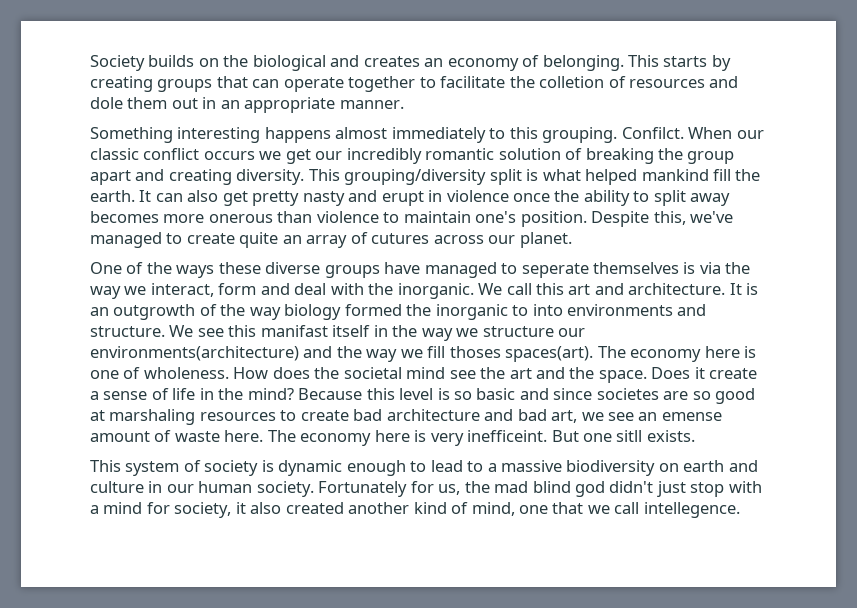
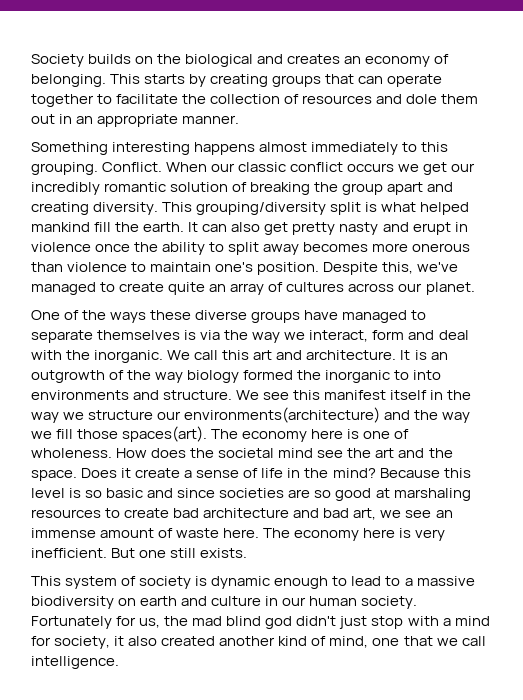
[539,76,605,88] colletion -> [210,94,281,104] collection
[621,127,684,139] Confilct. -> [102,162,163,172] Conflict.
[371,233,430,244] cutures -> [286,282,345,292] cultures
[521,263,589,278] seperate -> [31,330,93,343] separate
[260,325,328,337] manifast -> [324,390,387,400] manifest
[449,346,501,358] thoses -> [77,429,119,439] those
[596,388,659,400] societes -> [219,488,285,498] societies
[661,412,722,421] emense -> [31,528,96,538] immense
[467,430,548,442] inefficeint. -> [31,548,107,558] inefficient.
[616,430,643,442] sitll -> [170,548,197,558] still
[643,502,740,518] intellegence. -> [31,656,119,669] intelligence.

